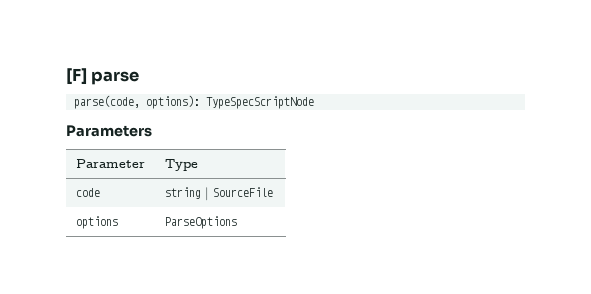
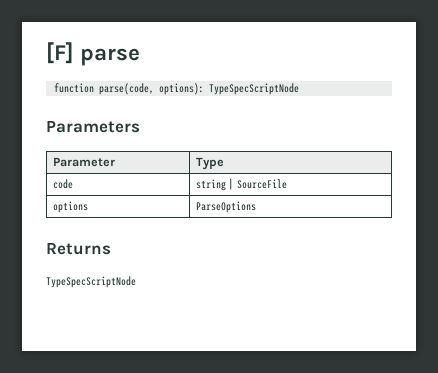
(140, 78) none -> [53,83,94,93] function
(237, 222) none -> [46,242,111,255] [46,276,136,288] // Returns // TypeSpecScriptNode

